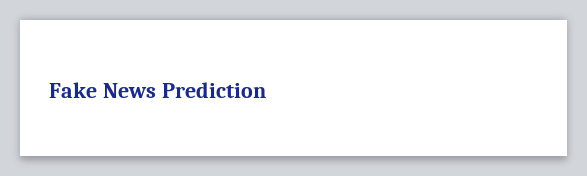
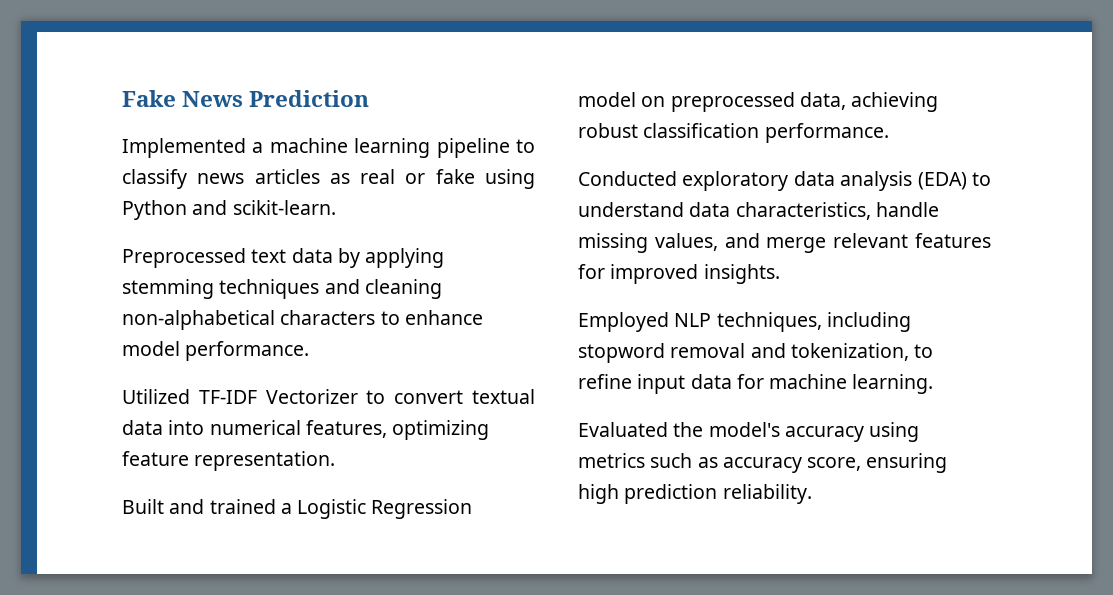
(266, 90) none -> [122,138,535,158] [122,169,535,189] [122,200,336,220] [122,248,445,268] [122,279,442,299] [122,310,483,330] [122,341,310,361] [122,389,535,404] [122,420,490,440] [122,451,336,471] [122,499,473,519] [578,92,939,112] [578,123,889,143] [578,171,991,191] [578,202,939,220] [578,233,991,253] [578,264,780,284] [578,312,911,332] [578,343,934,363] [578,374,934,394] [578,422,920,442] [578,453,948,473] [578,484,812,504] // Implemented a machine learning pipeline to classify news articles as real or fake using Python and scikit-learn. // Preprocessed text data by applying stemming techniques and cleaning non-alphabetical characters to enhance model performance. // Utilized TF-IDF Vectorizer to convert textual data into numerical features, optimizing feature representation. // Built and trained a Logistic Regression model on preprocessed data, achieving robust classification performance. // Conducted exploratory data analysis (EDA) to understand data characteristics, handle missing values, and merge relevant features for improved insights. // Employed NLP techniques, including stopword removal and tokenization, to refine input data for machine learning. // Evaluated the model's accuracy using metrics such as accuracy score, ensuring high prediction reliability.

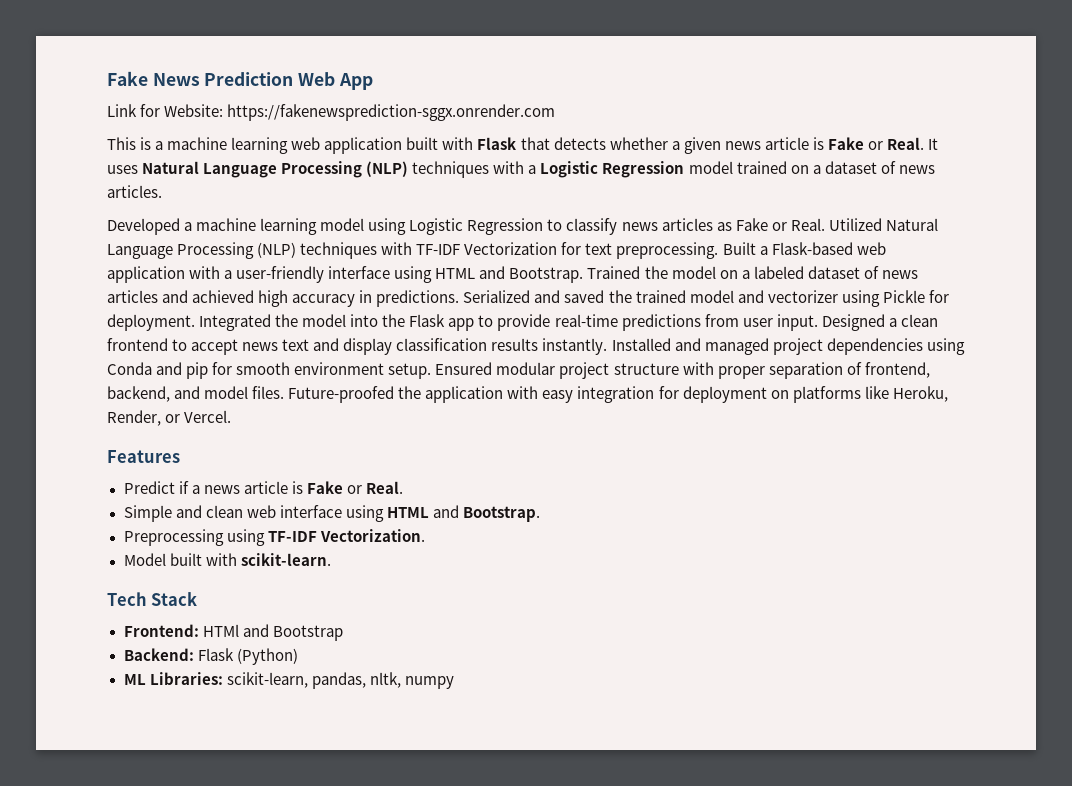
[122,138,510,158] // Implemented a machine learning pipeline -> [298,72,373,90] [107,104,556,121] [107,137,939,154] [107,161,935,178] [107,185,162,198] [107,218,544,235] Web App // Link for Website: https://fakenewsprediction-sggx.onrender.com // This is a machine learning web application built with Flask that detects whether a given news article is Fake or Real. It uses Natural Language Processing (NLP) techniques with a Logistic Regression model trained on a dataset of news articles. // Developed a machine learning model using Logistic Regression
[360,169,535,189] [122,200,336,220] [122,248,445,268] [122,279,442,299] [122,310,483,330] [122,341,310,361] [122,389,535,404] [122,420,490,440] [122,451,336,471] [122,499,473,519] [578,92,939,112] [578,123,889,143] [578,171,991,191] [578,202,939,220] [578,233,991,253] [578,264,780,284] [578,312,911,332] [578,343,934,363] [578,374,934,394] [578,422,920,442] [578,453,948,473] [578,484,812,504] real or fake using Python and scikit-learn. // Preprocessed text data by applying stemming techniques and cleaning non-alphabetical characters to enhance model performance. // Utilized TF-IDF Vectorizer to convert textual data into numerical features, optimizing feature representation. // Built and trained a Logistic Regression model on preprocessed data, achieving robust classification performance. // Conducted exploratory data analysis (EDA) to understand data characteristics, handle missing values, and merge relevant features for improved insights. // Employed NLP techniques, including stopword removal and tokenization, to refine input data for machine learning. // Evaluated the model's accuracy using metrics such as accuracy score, ensuring high prediction reliability. -> [735,218,938,231] [107,242,886,259] [107,266,918,283] [107,290,949,307] [107,314,938,331] [107,338,965,355] [107,362,930,379] [107,386,948,403] [107,410,232,426] [107,450,180,463] [123,481,403,494] [123,505,540,522] [123,529,425,546] [123,553,331,566] [107,592,198,606] [123,624,343,641] [123,648,298,665] [123,672,454,689] Fake or Real. Utilized Natural Language Processing (NLP) techniques with TF-IDF Vectorization for text preprocessing. Built a Flask-based web application with a user-friendly interface using HTML and Bootstrap. Trained the model on a labeled dataset of news articles and achieved high accuracy in predictions. Serialized and saved the trained model and vectorizer using Pickle for deployment. Integrated the model into the Flask app to provide real-time predictions from user input. Designed a clean frontend to accept news text and display classification results instantly. Installed and managed project dependencies using Conda and pip for smooth environment setup. Ensured modular project structure with proper separation of frontend, backend, and model files. Future-proofed the application with easy integration for deployment on platforms like Heroku, Render, or Vercel. // Features // Predict if a news article is Fake or Real. // Simple and clean web interface using HTML and Bootstrap. // Preprocessing using TF-IDF Vectorization. // Model built with scikit-learn. // Tech Stack // Frontend: HTMl and Bootstrap // Backend: Flask (Python) // ML Libraries: scikit-learn, pandas, nltk, numpy

